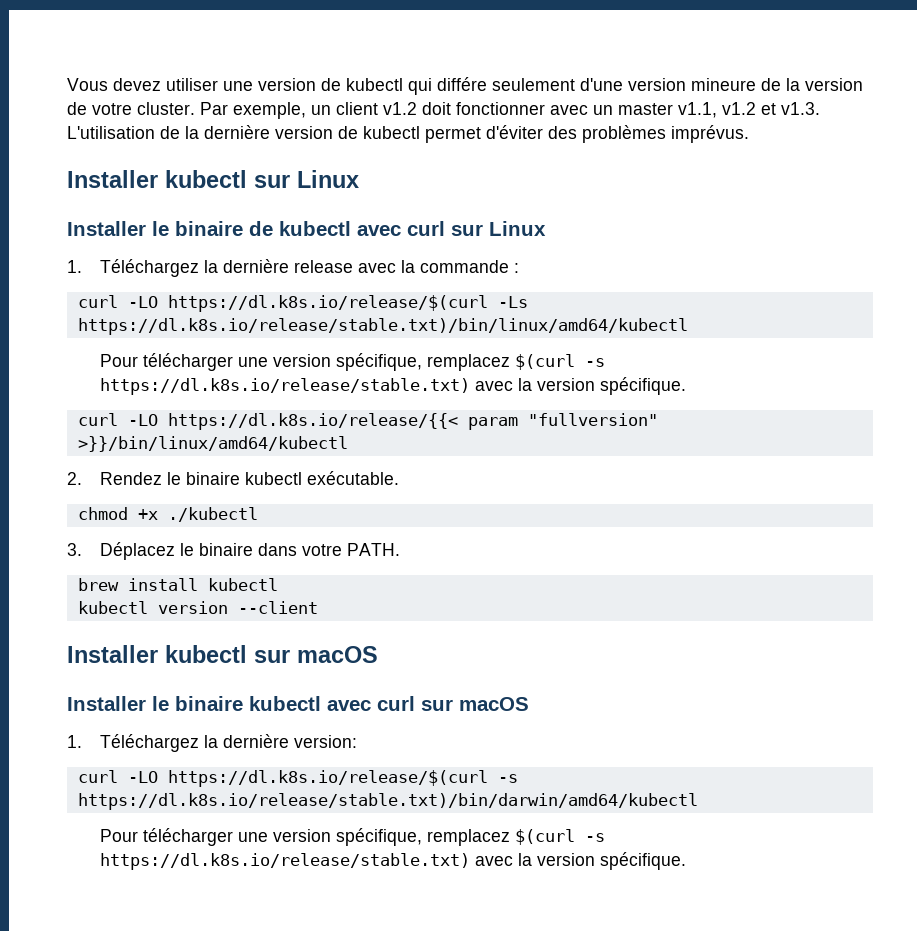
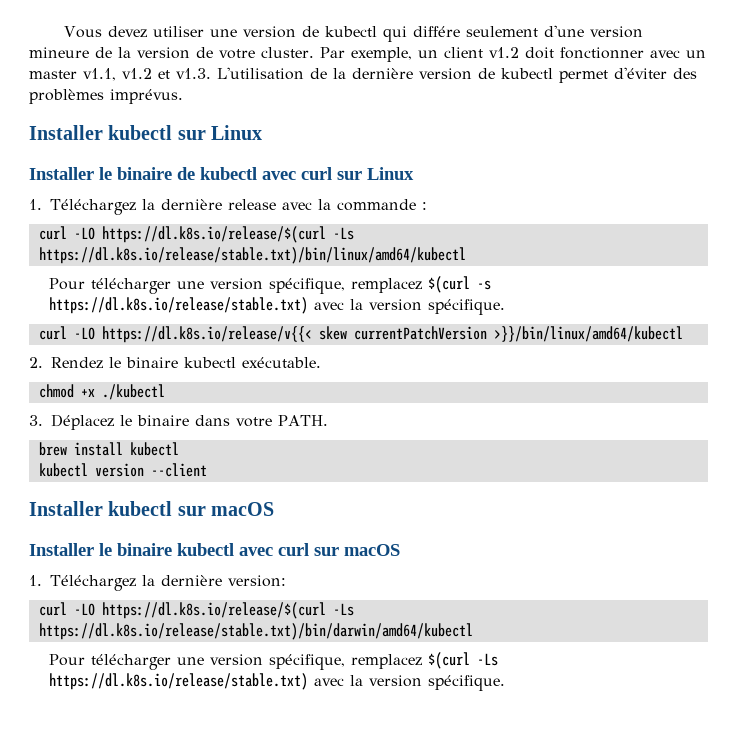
[167,413,658,430] https://dl.k8s.io/release/{{< param "fullversion" -> [101,326,487,343] https://dl.k8s.io/release/v{{< skew currentPatchVersion
[497,774,518,783] -s -> [332,603,354,616] -Ls
[584,833,605,842] -s -> [476,653,498,666] -Ls

